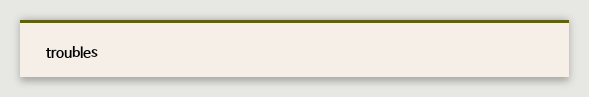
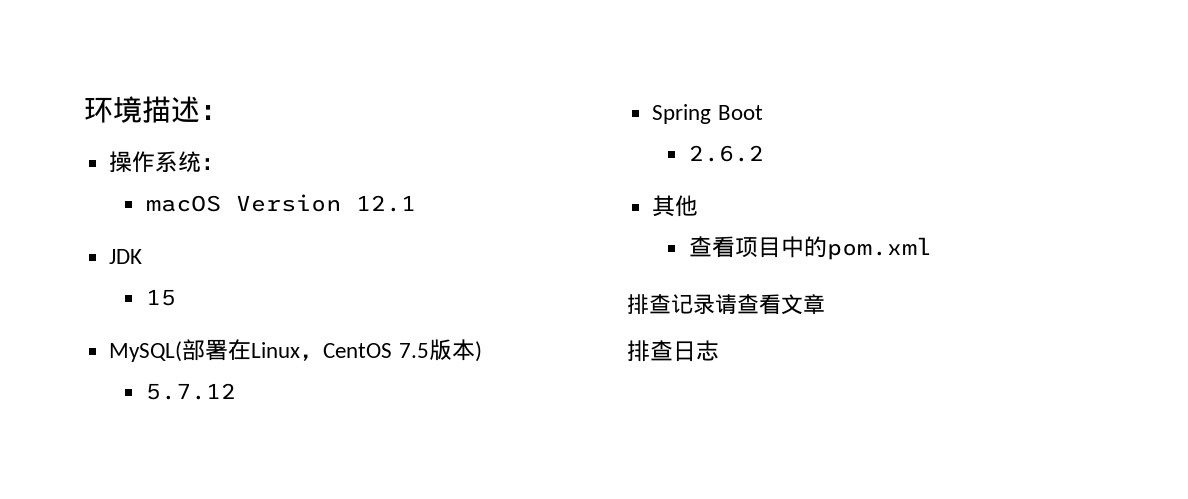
[46,46,98,58] troubles -> [84,96,229,123] [109,151,225,173] [145,194,416,212] [109,249,143,264] [145,289,176,306] [109,339,482,362] [145,383,236,400] [652,104,763,124] [688,145,764,162] [652,195,699,217] [688,236,932,260] [627,294,825,315] [627,340,719,362] 环境描述： // 操作系统： // macOS Version 12.1 // JDK // 15 // MySQL(部署在Linux，CentOS 7.5版本) // 5.7.12 // Spring Boot // 2.6.2 // 其他 // 查看项目中的pom.xml // 排查记录请查看文章 // 排查日志

